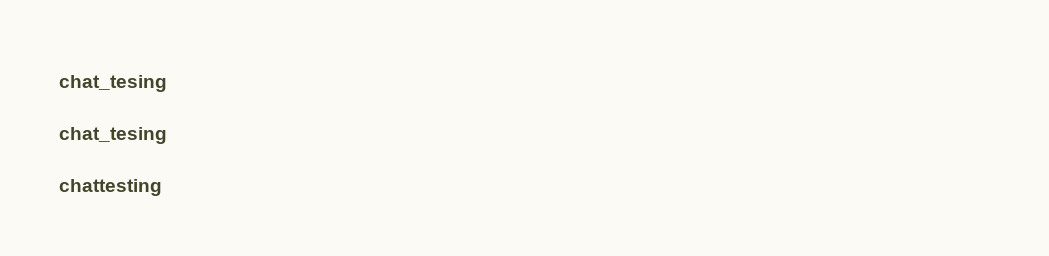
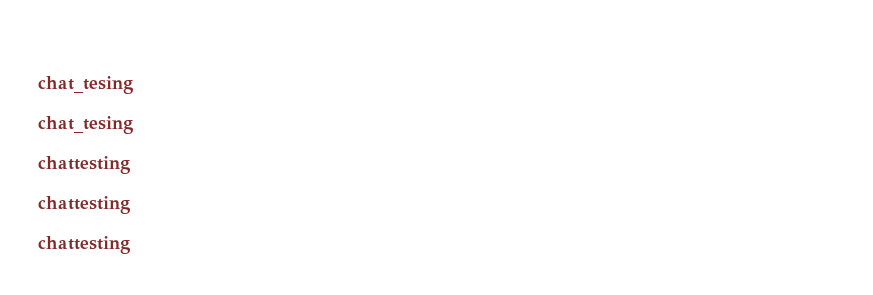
(162, 187) none -> [38,196,130,214] [38,236,130,254] // chattesting // chattesting

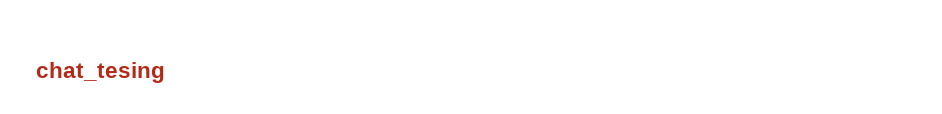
[38,76,133,94] [38,116,133,134] [38,156,130,174] [38,196,130,214] [38,236,130,254] chat_tesing // chat_tesing // chattesting // chattesting // chattesting -> [36,62,165,83] chat_tesing

